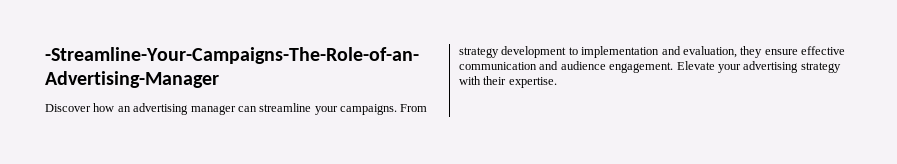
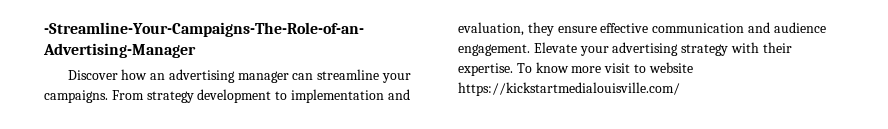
(557, 82) none -> [516,62,693,73] [458,82,680,96] To know more visit to website https://kickstartmedialouisville.com/

